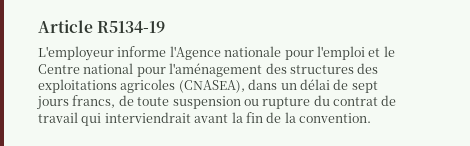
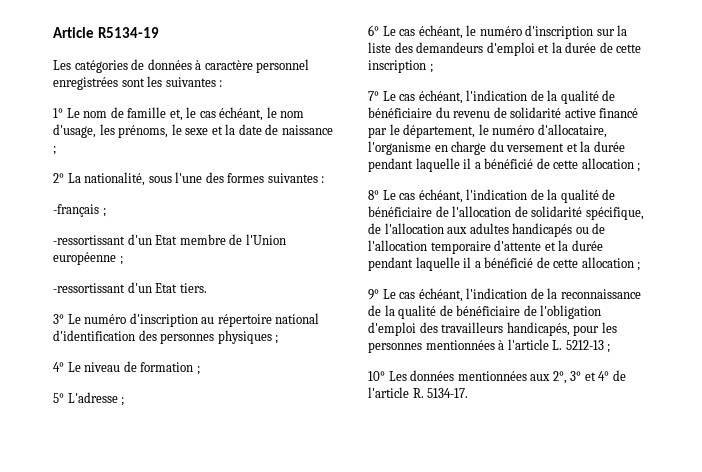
[38,46,395,61] [38,63,379,77] [38,79,378,93] [37,95,397,110] [38,112,371,126] L'employeur informe l'Agence nationale pour l'emploi et le Centre national pour l'aménagement des structures des exploitations agricoles (CNASEA), dans un délai de sept jours francs, de toute suspension ou rupture du contrat de travail qui interviendrait avant la fin de la convention. -> [53,59,310,73] [53,76,223,90] [53,107,305,121] [53,124,333,138] [53,146,56,155] [53,172,325,186] [53,204,106,217] [53,234,286,245] [53,252,123,265] [53,282,207,293] [53,313,320,327] [53,330,279,344] [53,361,200,375] [53,392,125,406] [368,25,628,39] [368,42,642,56] [368,60,433,73] [368,90,616,104] [368,107,639,118] [368,124,607,138] [368,141,625,155] [368,158,641,172] [368,189,616,203] [368,206,644,220] [368,223,606,237] [368,240,603,254] [368,257,641,271] [368,288,641,302] [368,305,602,319] [368,322,617,336] [368,339,611,353] [368,370,626,384] [368,387,469,398] Les catégories de données à caractère personnel enregistrées sont les suivantes : // 1° Le nom de famille et, le cas échéant, le nom d'usage, les prénoms, le sexe et la date de naissance ; // 2° La nationalité, sous l'une des formes suivantes : // -français ; // -ressortissant d'un Etat membre de l'Union européenne ; // -ressortissant d'un Etat tiers. // 3° Le numéro d'inscription au répertoire national d'identification des personnes physiques ; // 4° Le niveau de formation ; // 5° L'adresse ; // 6° Le cas échéant, le numéro d'inscription sur la liste des demandeurs d'emploi et la durée de cette inscription ; // 7° Le cas échéant, l'indication de la qualité de bénéficiaire du revenu de solidarité active financé par le département, le numéro d'allocataire, l'organisme en charge du versement et la durée pendant laquelle il a bénéficié de cette allocation ; // 8° Le cas échéant, l'indication de la qualité de bénéficiaire de l'allocation de solidarité spécifique, de l'allocation aux adultes handicapés ou de l'allocation temporaire d'attente et la durée pendant laquelle il a bénéficié de cette allocation ; // 9° Le cas échéant, l'indication de la reconnaissance de la qualité de bénéficiaire de l'obligation d'emploi des travailleurs handicapés, pour les personnes mentionnées à l'article L. 5212-13 ; // 10° Les données mentionnées aux 2°, 3° et 4° de l'article R. 5134-17.

